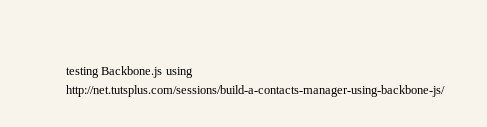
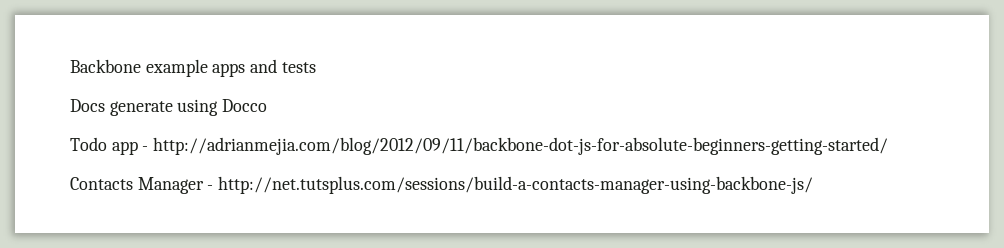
[66,66,193,78] testing Backbone.js using -> [70,59,316,77] [70,99,268,116] [70,137,889,155] [70,177,214,194] Backbone example apps and tests // Docs generate using Docco // Todo app - http://adrianmejia.com/blog/2012/09/11/backbone-dot-js-for-absolute-beginners-getting-started/ // Contacts Manager -

